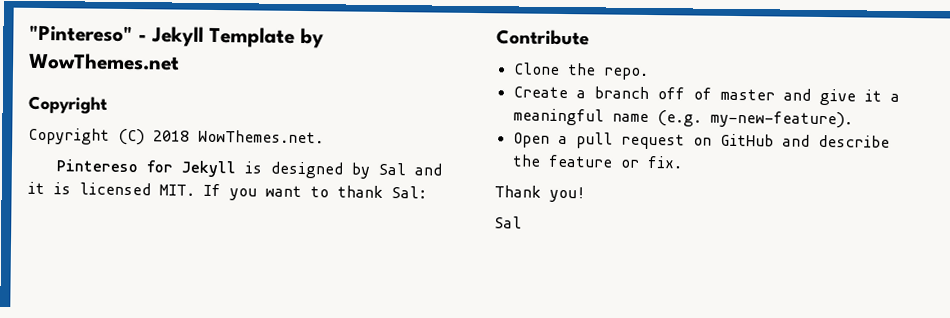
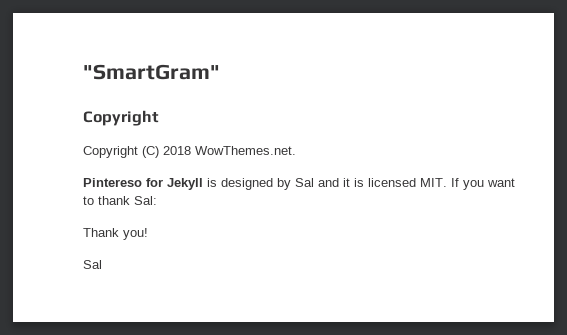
[29,24,324,49] [29,52,180,71] "Pintereso" - Jekyll Template by WowThemes.net -> [83,64,220,80] "SmartGram"
[496,29,590,46] [512,62,649,80] [512,86,900,106] [512,108,853,129] [512,132,890,150] [511,154,683,169] // Contribute // Clone the repo. // Create a branch off of master and give it a meaningful name (e.g. my-new-feature). // Open a pull request on GitHub and describe the feature or fix. -> (157, 200) none

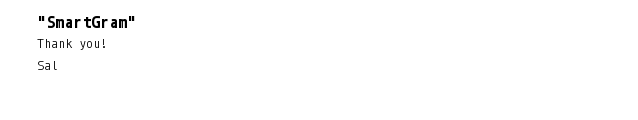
[83,110,159,126] [83,146,296,158] [83,178,515,190] [83,196,157,205] // Copyright // Copyright (C) 2018 WowThemes.net. // Pintereso for Jekyll is designed by Sal and it is licensed MIT. If you want to thank Sal: -> (136, 22) none

